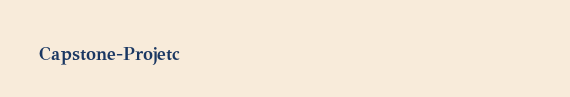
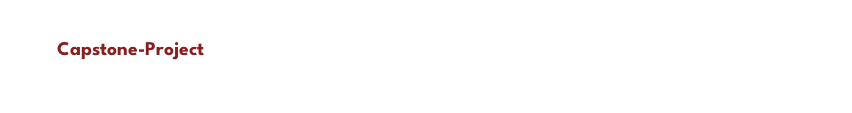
[39,46,180,65] Capstone-Projetc -> [57,41,204,60] Capstone-Project

